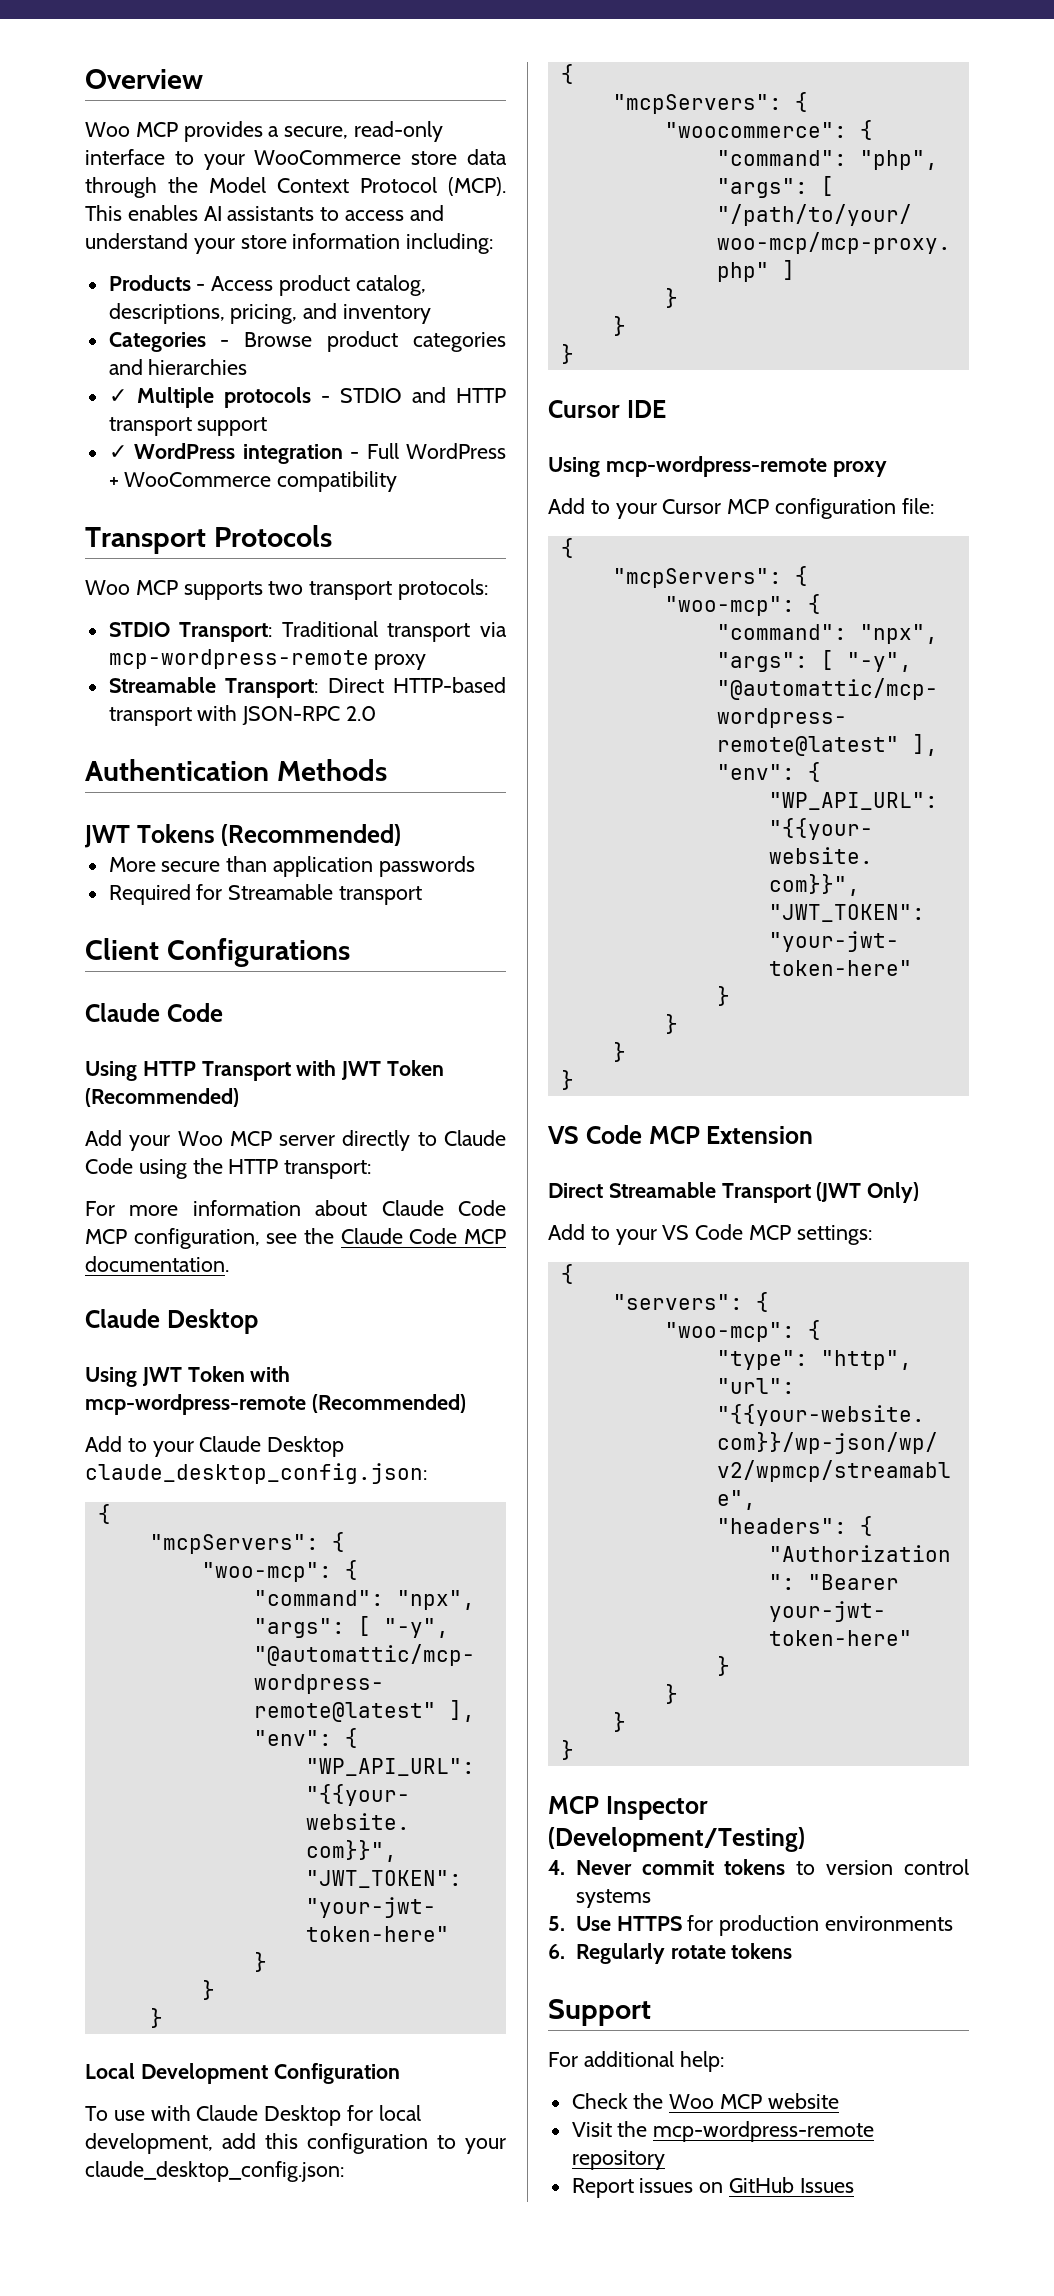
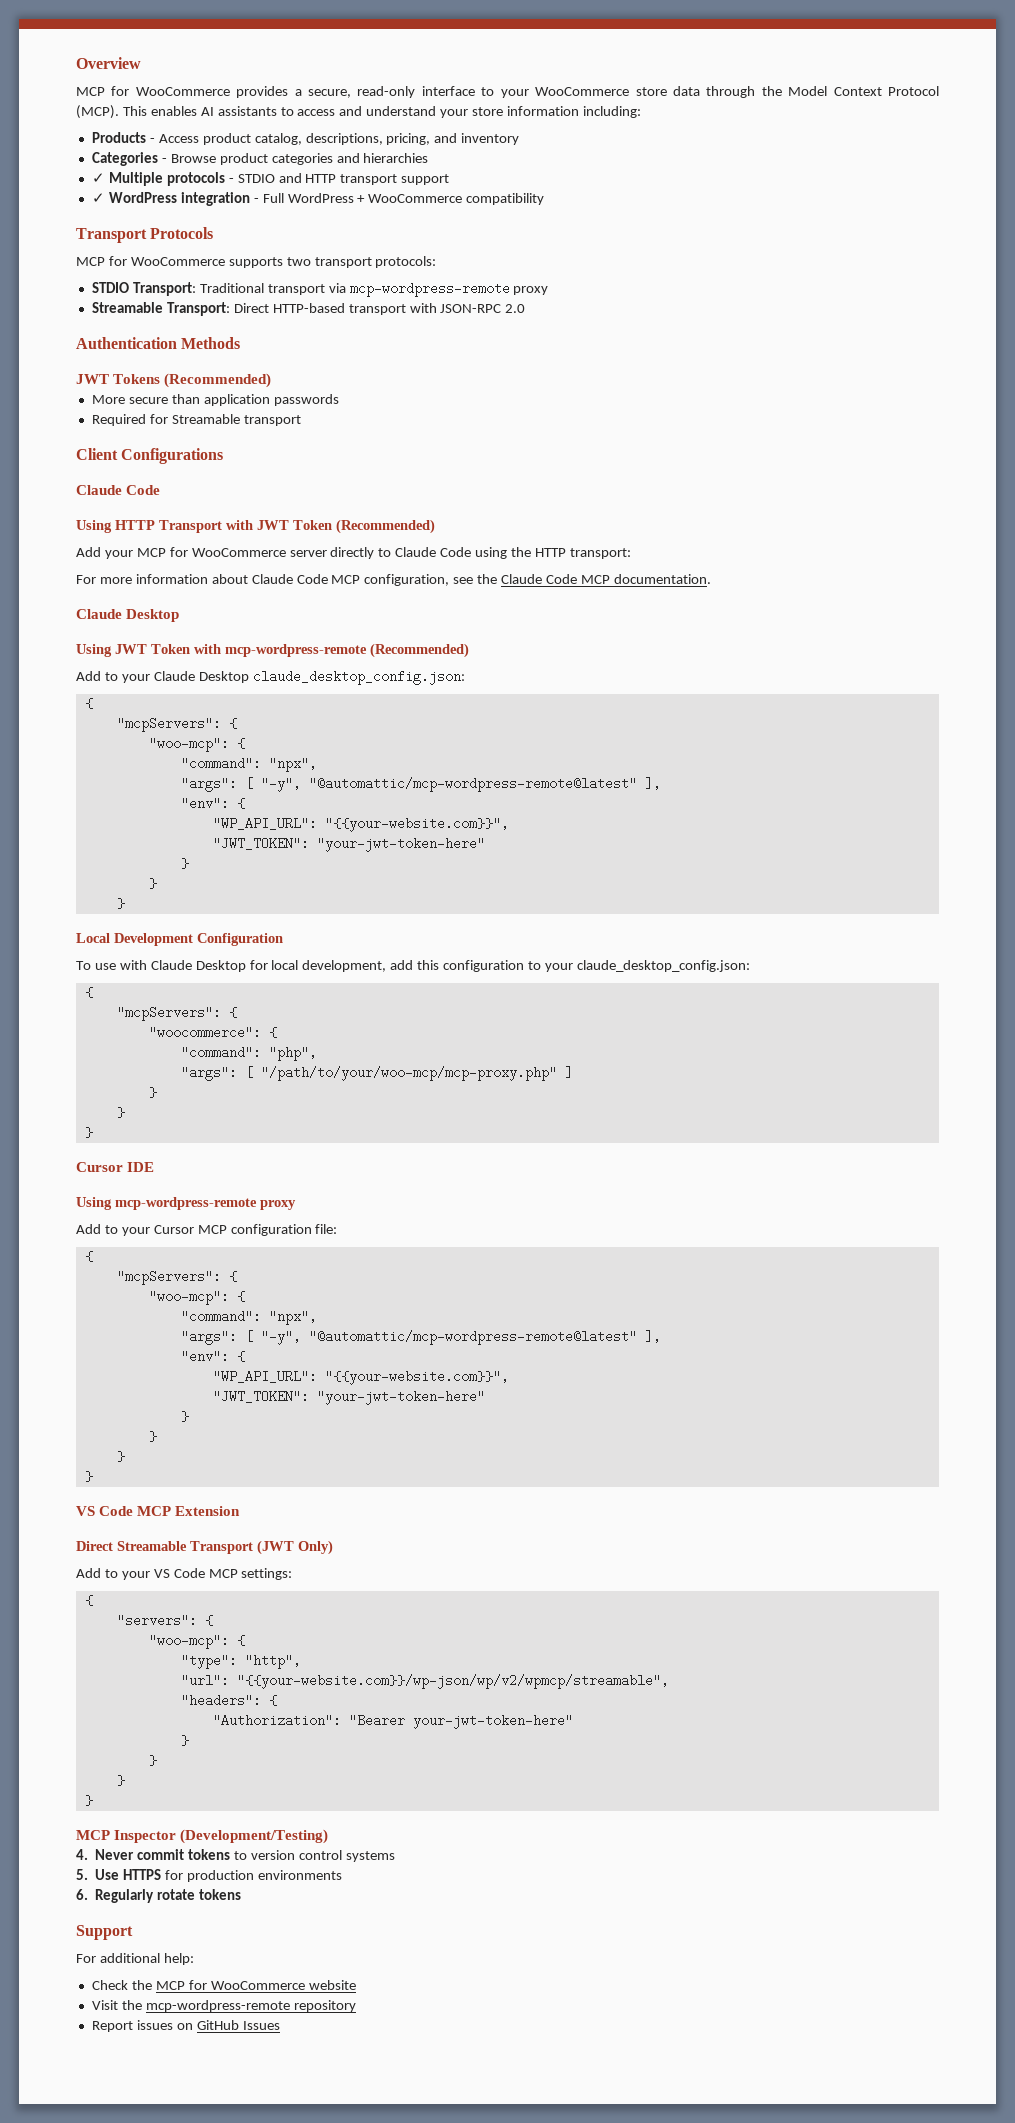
[85,122,178,137] Woo MCP -> [76,86,230,96] MCP for WooCommerce
[85,580,178,595] Woo MCP -> [76,256,225,266] MCP for WooCommerce
[177,1131,272,1146] Woo MCP -> [136,547,286,557] MCP for WooCommerce
[669,2094,763,2109] Woo MCP -> [155,1980,305,1990] MCP for WooCommerce

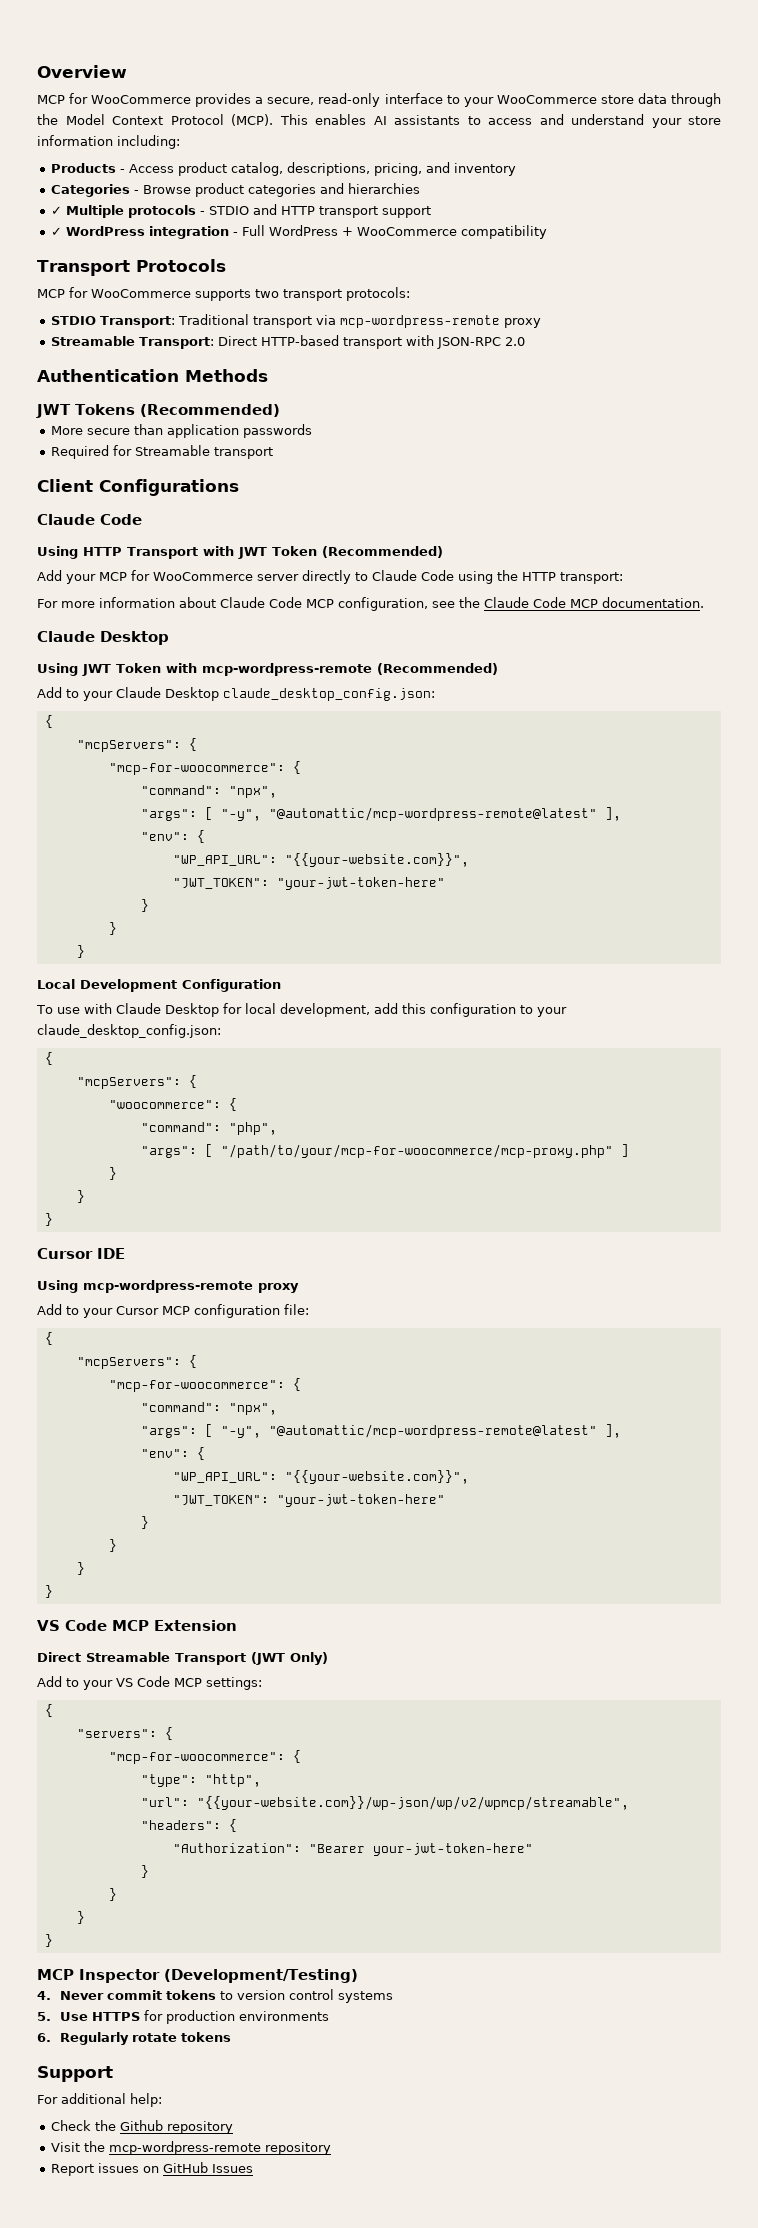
[148,737,229,752] "woo-mcp": -> [108,763,285,775] "mcp-for-woocommerce":
[260,1066,557,1081] "/path/to/your/woo-mcp/mcp-proxy.php" -> [220,1144,613,1158] "/path/to/your/mcp-for-woocommerce/mcp-proxy.php"
[148,1290,229,1305] "woo-mcp": -> [108,1380,285,1392] "mcp-for-woocommerce":
[148,1634,229,1649] "woo-mcp": -> [108,1752,285,1764] "mcp-for-woocommerce":
[155,1980,356,1990] MCP for WooCommerce website -> [119,2120,233,2134] Github repository

